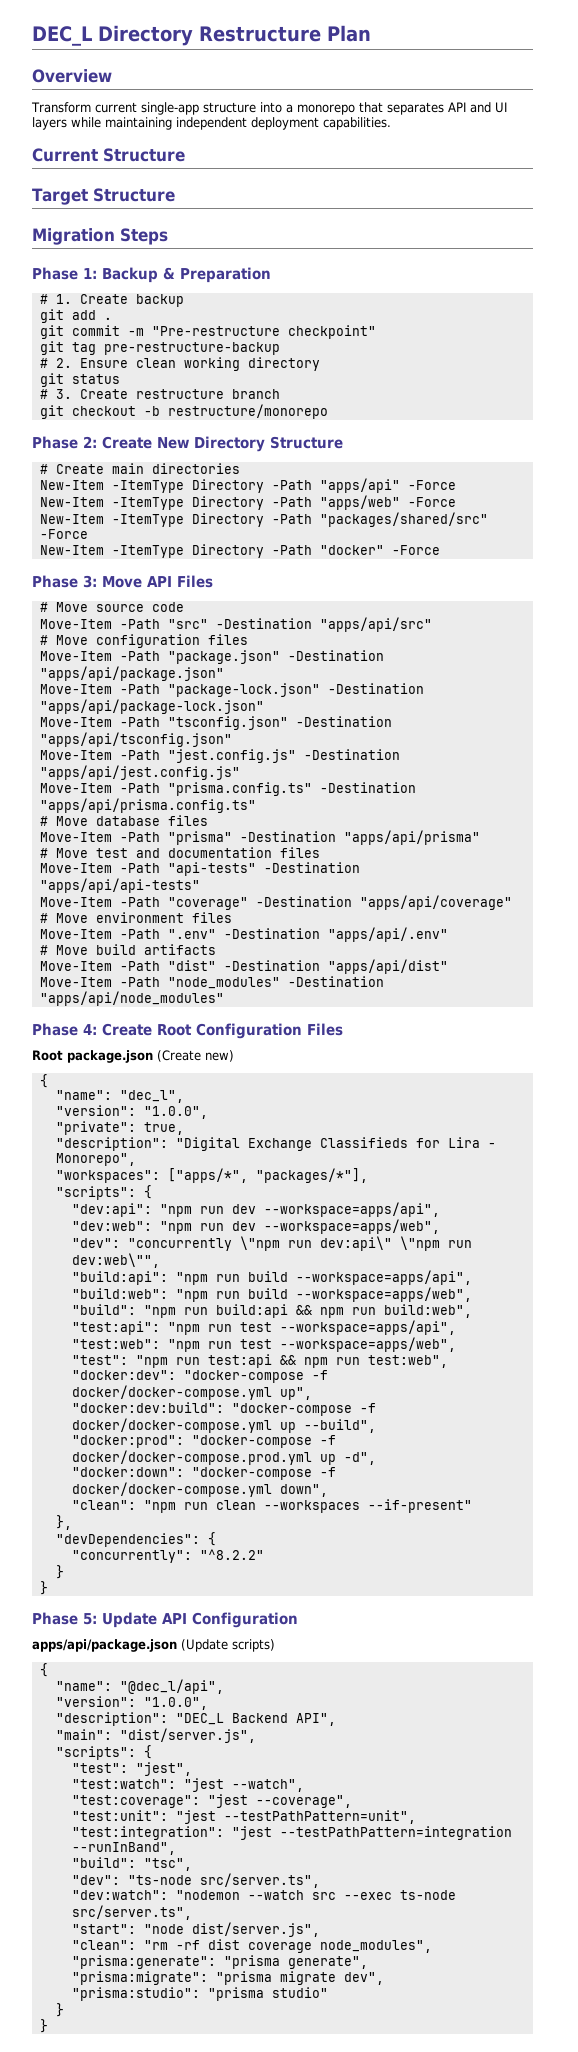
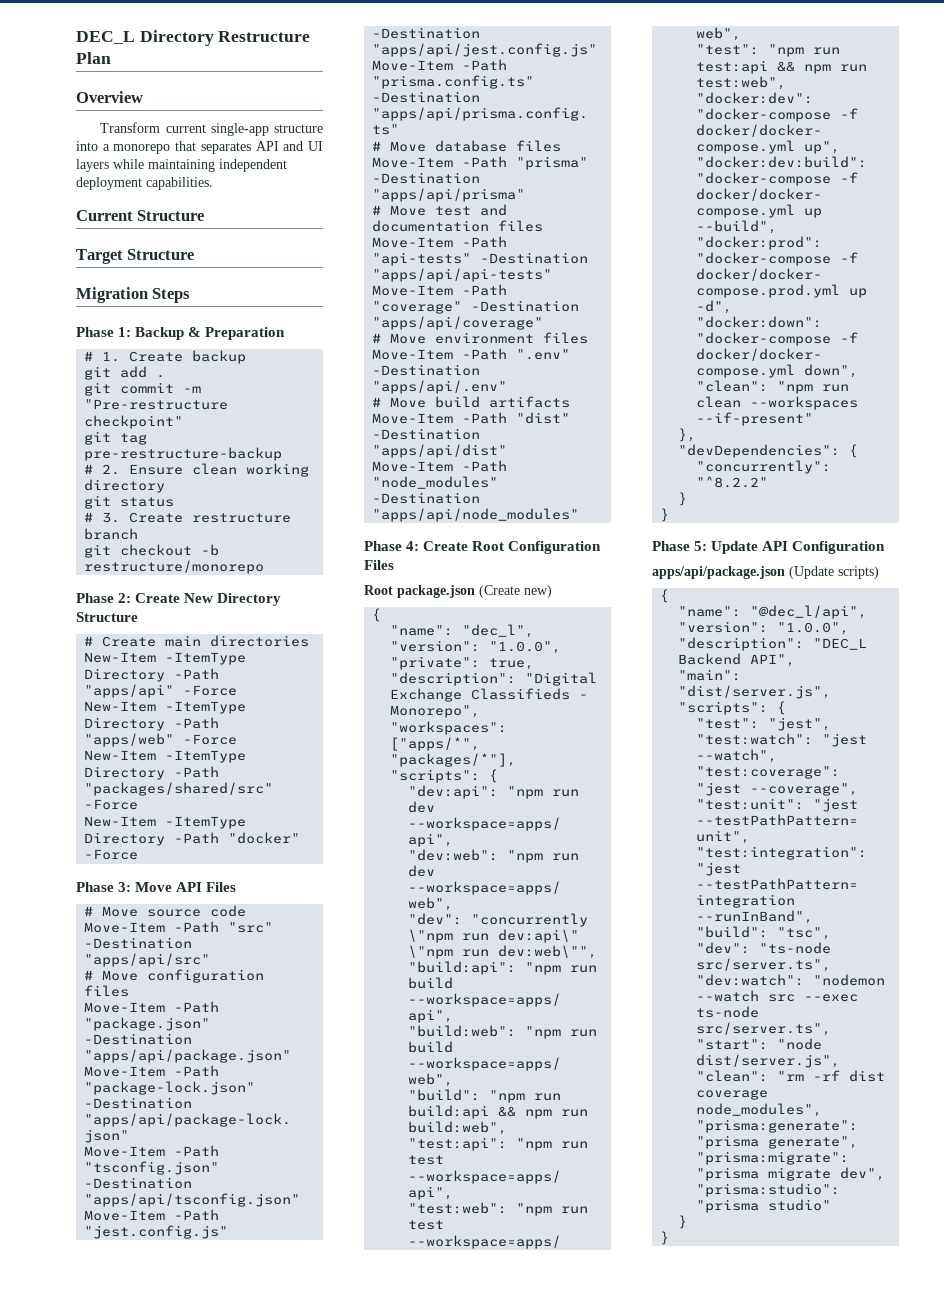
[415,1137,480,1148] for Lira -> (571, 694) none

